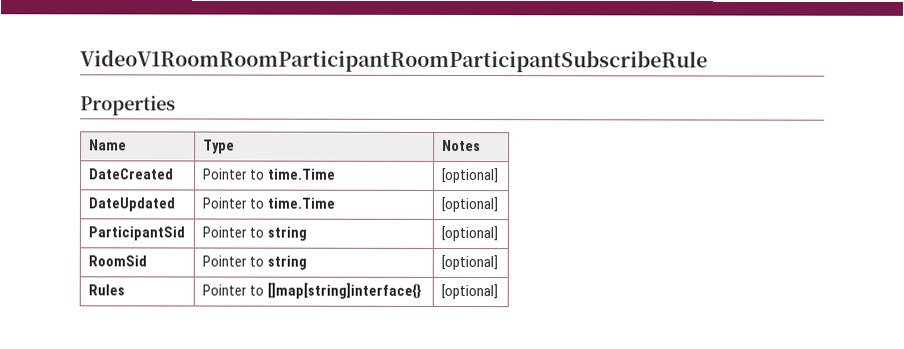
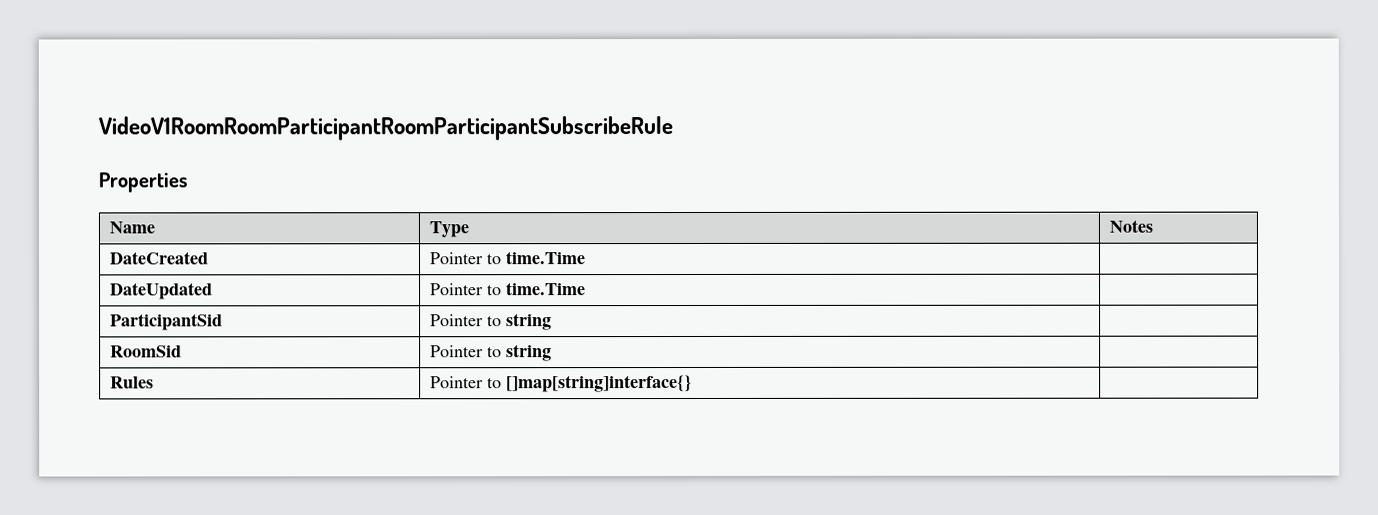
[440,167,499,184] [optional] -> (587, 258) none
[440,196,498,213] [optional] -> (587, 289) none
[440,225,498,242] [optional] -> (553, 322) none
[440,254,498,271] [optional] -> (553, 353) none
[440,283,498,300] [optional] -> (693, 383) none

